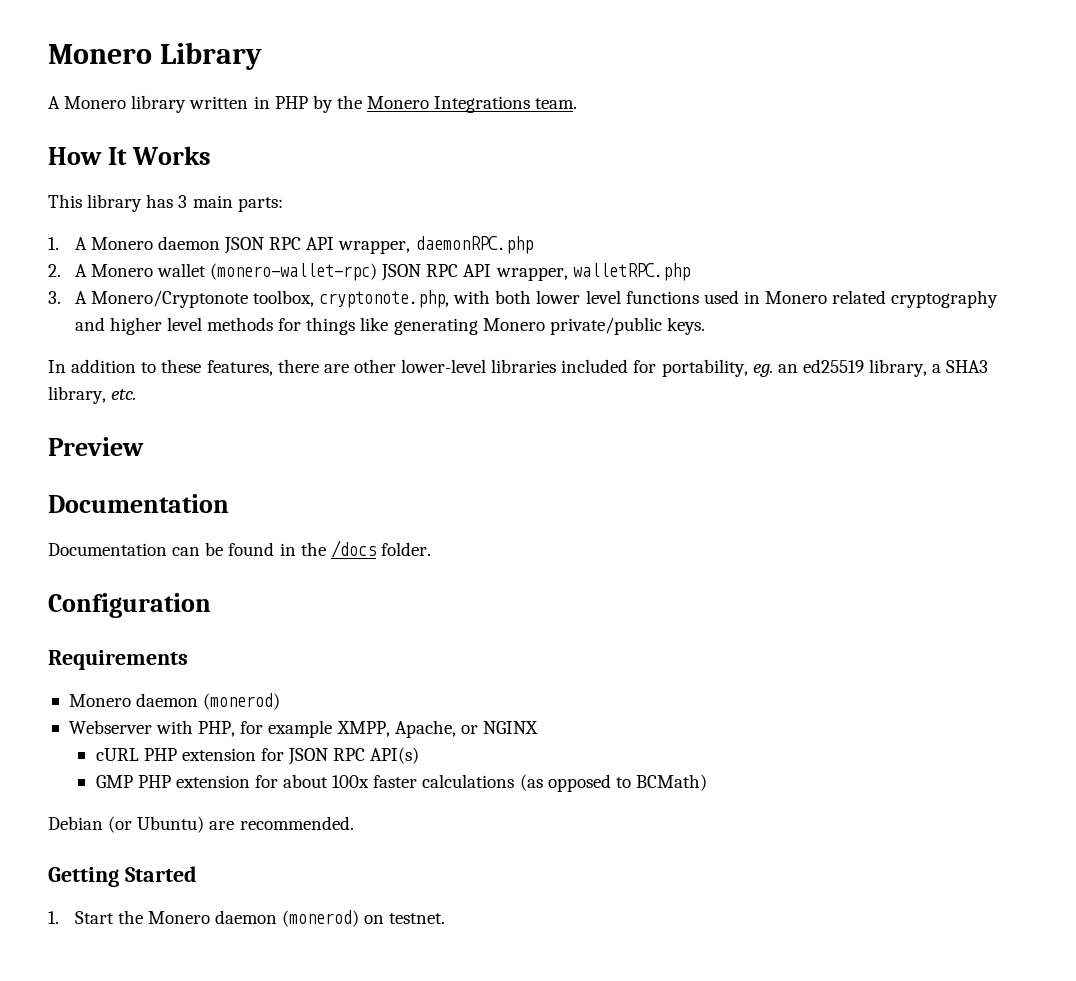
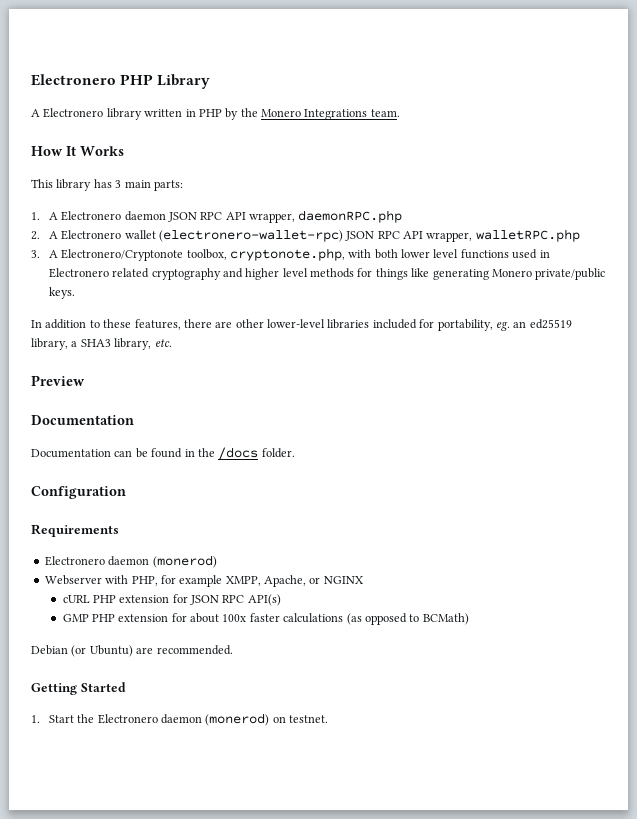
[48,44,152,64] Monero -> [31,74,154,86] Electronero PHP
[64,96,127,109] Monero -> [43,108,104,118] Electronero
[90,237,153,250] Monero -> [61,211,122,221] Electronero
[90,263,378,281] Monero wallet (monero-wallet-rpc) -> [61,230,343,242] Electronero wallet (electronero-wallet-rpc)
[90,290,248,308] Monero/Cryptonote -> [61,249,184,261] Electronero/Cryptonote
[765,291,828,304] Monero -> [48,268,109,278] Electronero
[68,694,131,707] Monero -> [44,556,105,566] Electronero
[147,911,210,924] Monero -> [97,714,158,724] Electronero

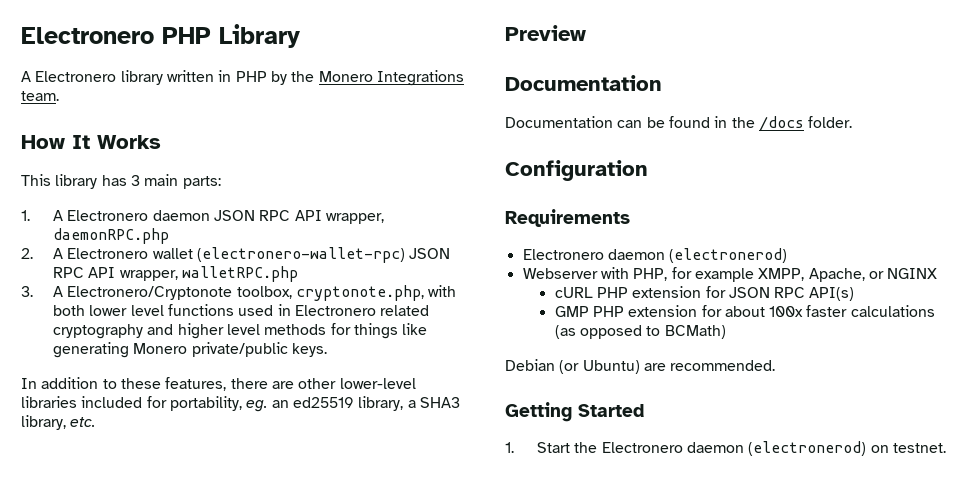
[152,555,217,568] (monerod) -> [669,248,788,263] (electronerod)
[205,713,270,726] (monerod) -> [748,441,867,456] (electronerod)

